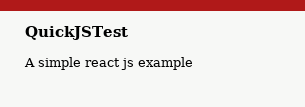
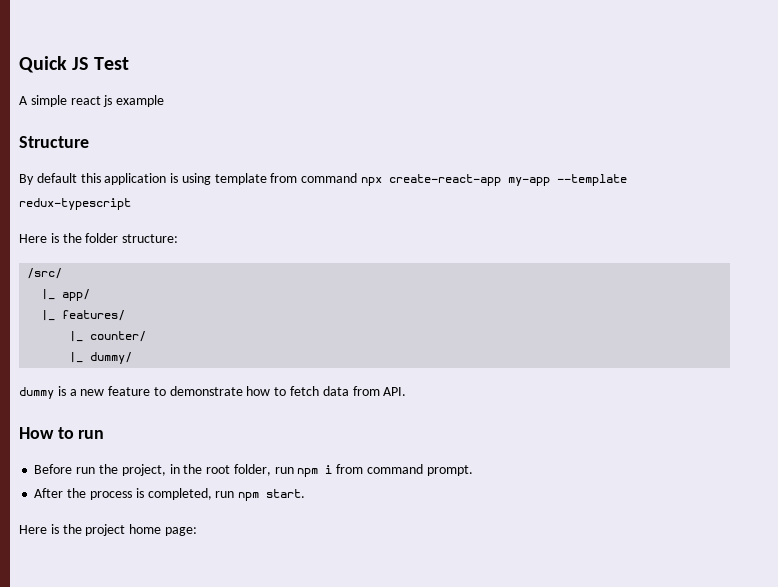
[25,26,128,40] QuickJSTest -> [19,56,129,73] Quick JS Test
(193, 63) none -> [19,136,89,148] [19,173,628,186] [19,198,131,210] [19,233,179,243] [27,268,63,279] [41,289,91,301] [41,310,126,321] [69,331,147,342] [69,352,133,364] [19,386,407,399] [19,427,105,439] [34,464,473,477] [34,488,306,501] [19,524,197,536] // Structure // By default this application is using template from command npx create-react-app my-app --template redux-typescript // Here is the folder structure: // /src/ // |_ app/ // |_ features/ // |_ counter/ // |_ dummy/ // dummy is a new feature to demonstrate how to fetch data from API. // How to run // Before run the project, in the root folder, run npm i from command prompt. // After the process is completed, run npm start. // Here is the project home page:

